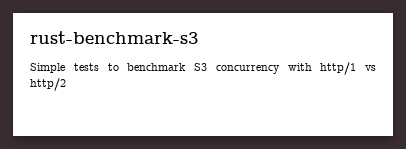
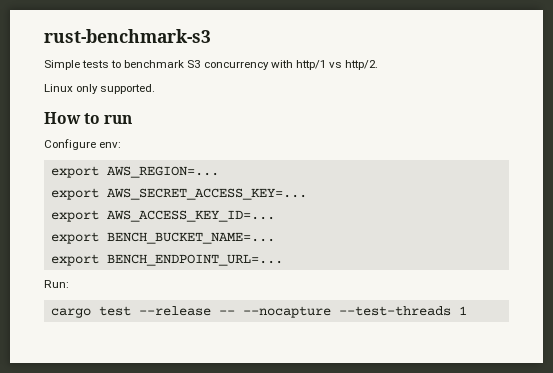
[30,78,66,91] http/2 -> [344,60,378,70] [44,84,156,94] [44,112,133,124] [44,139,122,150] [50,166,219,178] [50,188,307,200] [50,210,275,222] [50,232,275,244] [50,254,283,266] [44,280,69,288] [50,306,467,318] http/2. // Linux only supported. // How to run // Configure env: // export AWS_REGION=... // export AWS_SECRET_ACCESS_KEY=... // export AWS_ACCESS_KEY_ID=... // export BENCH_BUCKET_NAME=... // export BENCH_ENDPOINT_URL=... // Run: // cargo test --release -- --nocapture --test-threads 1

